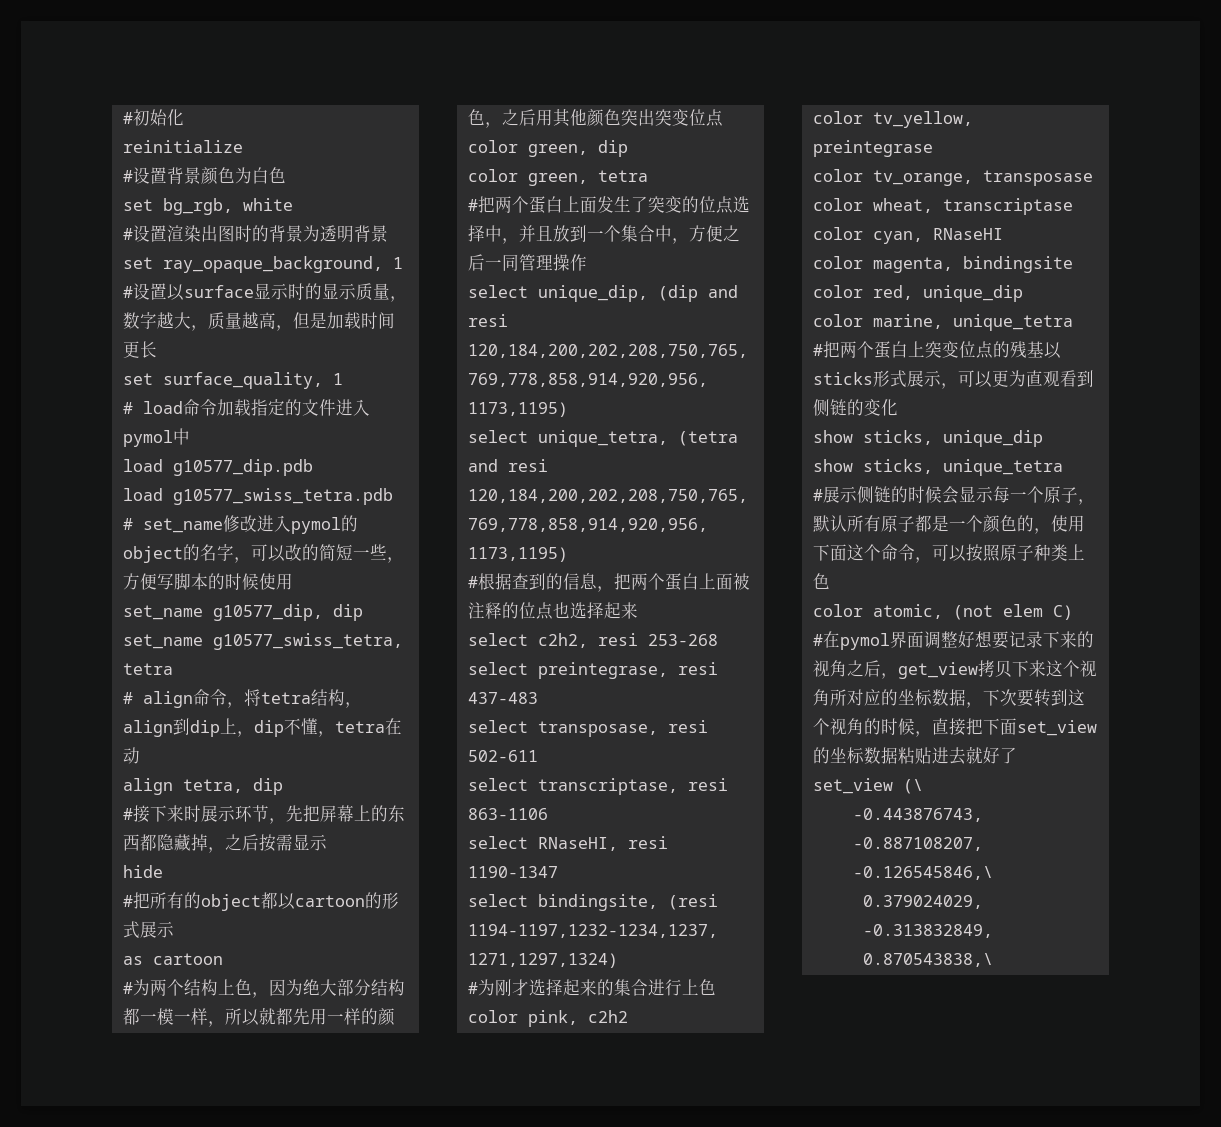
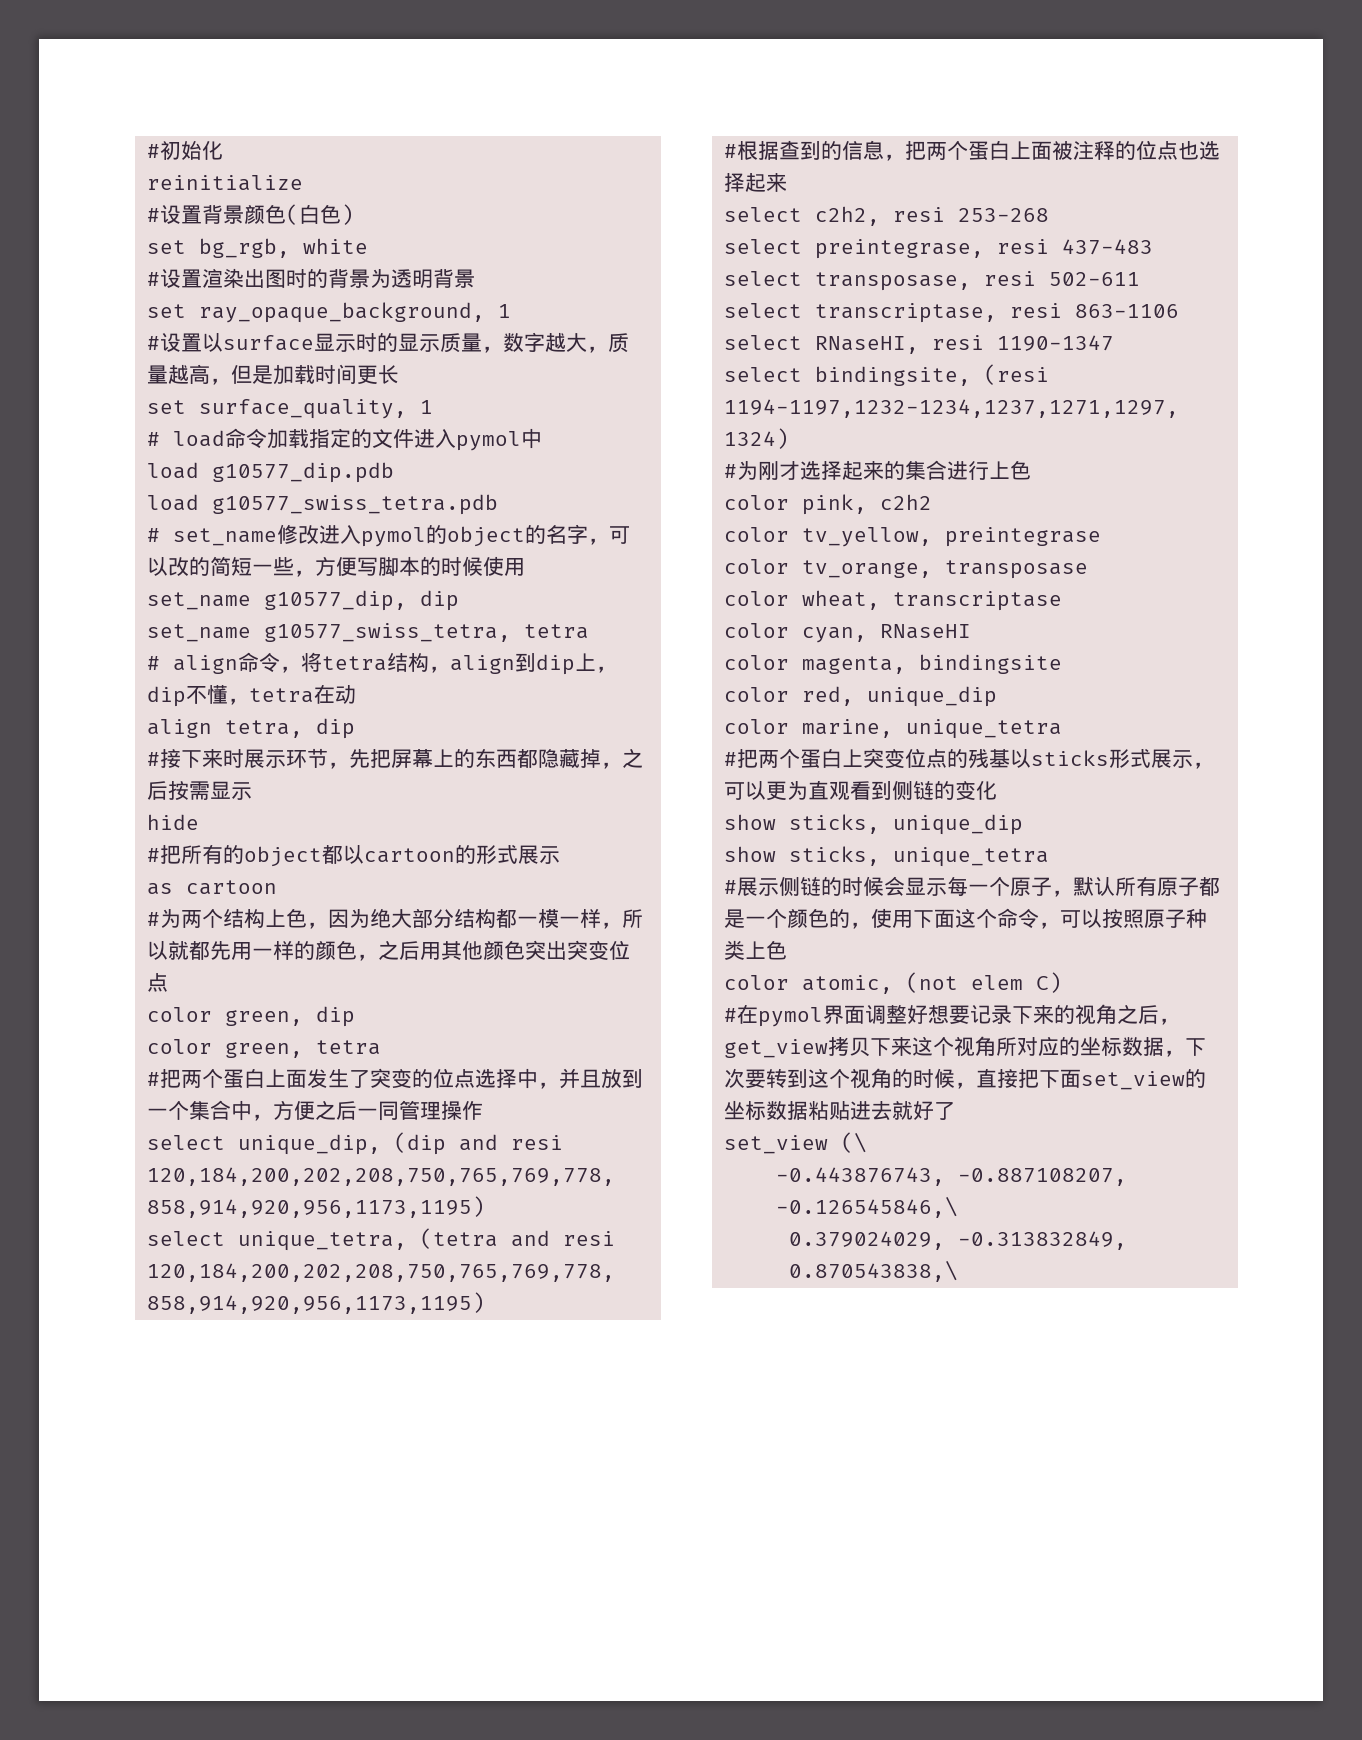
[235,167,253,184] 为 -> [286,204,299,225] (
(287, 175) none -> [341,204,354,225] )

